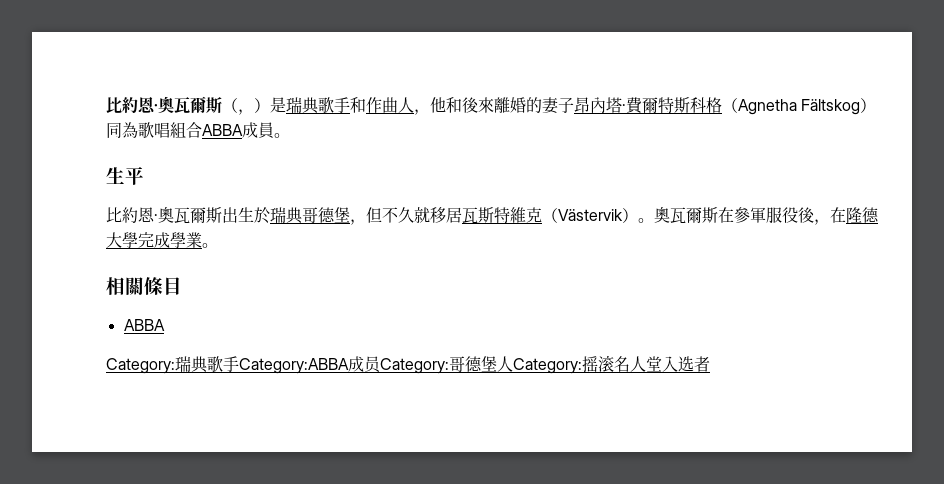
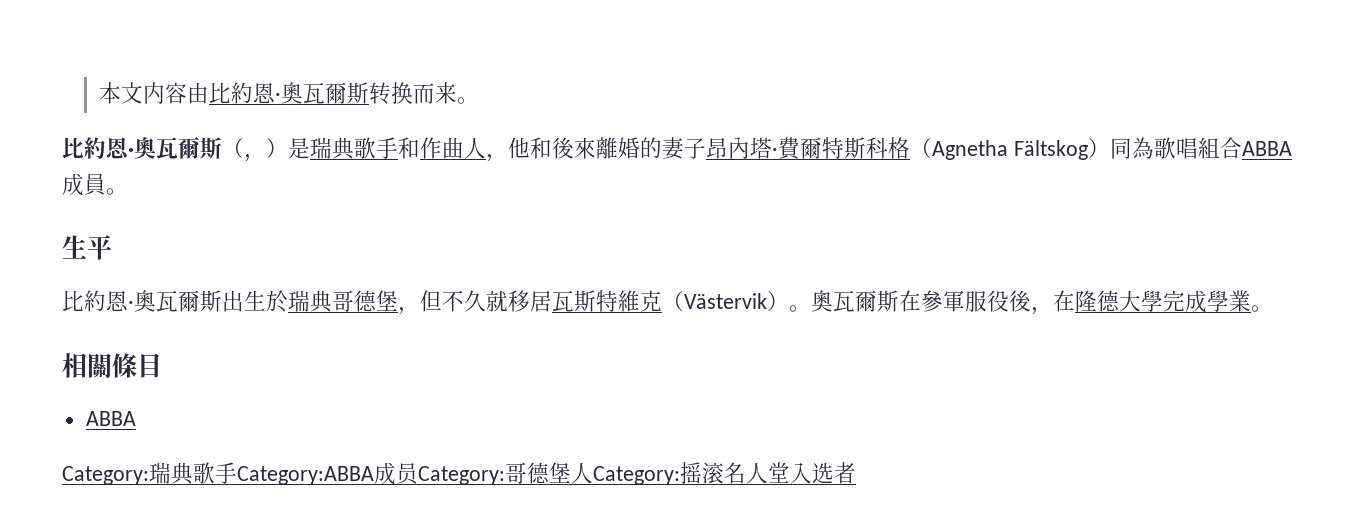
(106, 105) none -> [98,82,479,105] 本文内容由比約恩·奧瓦爾斯转换而来。 //

